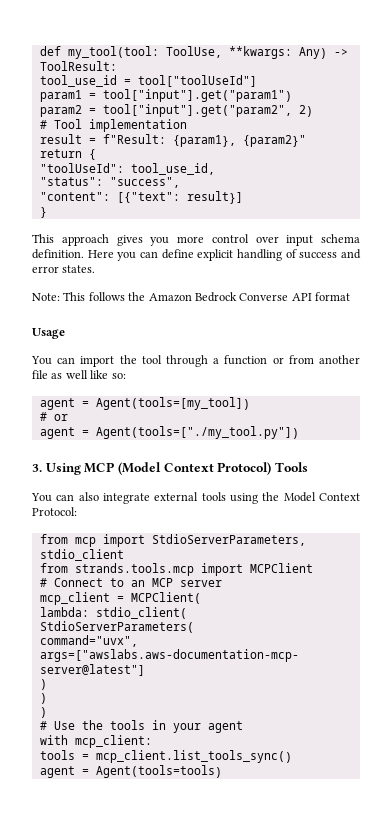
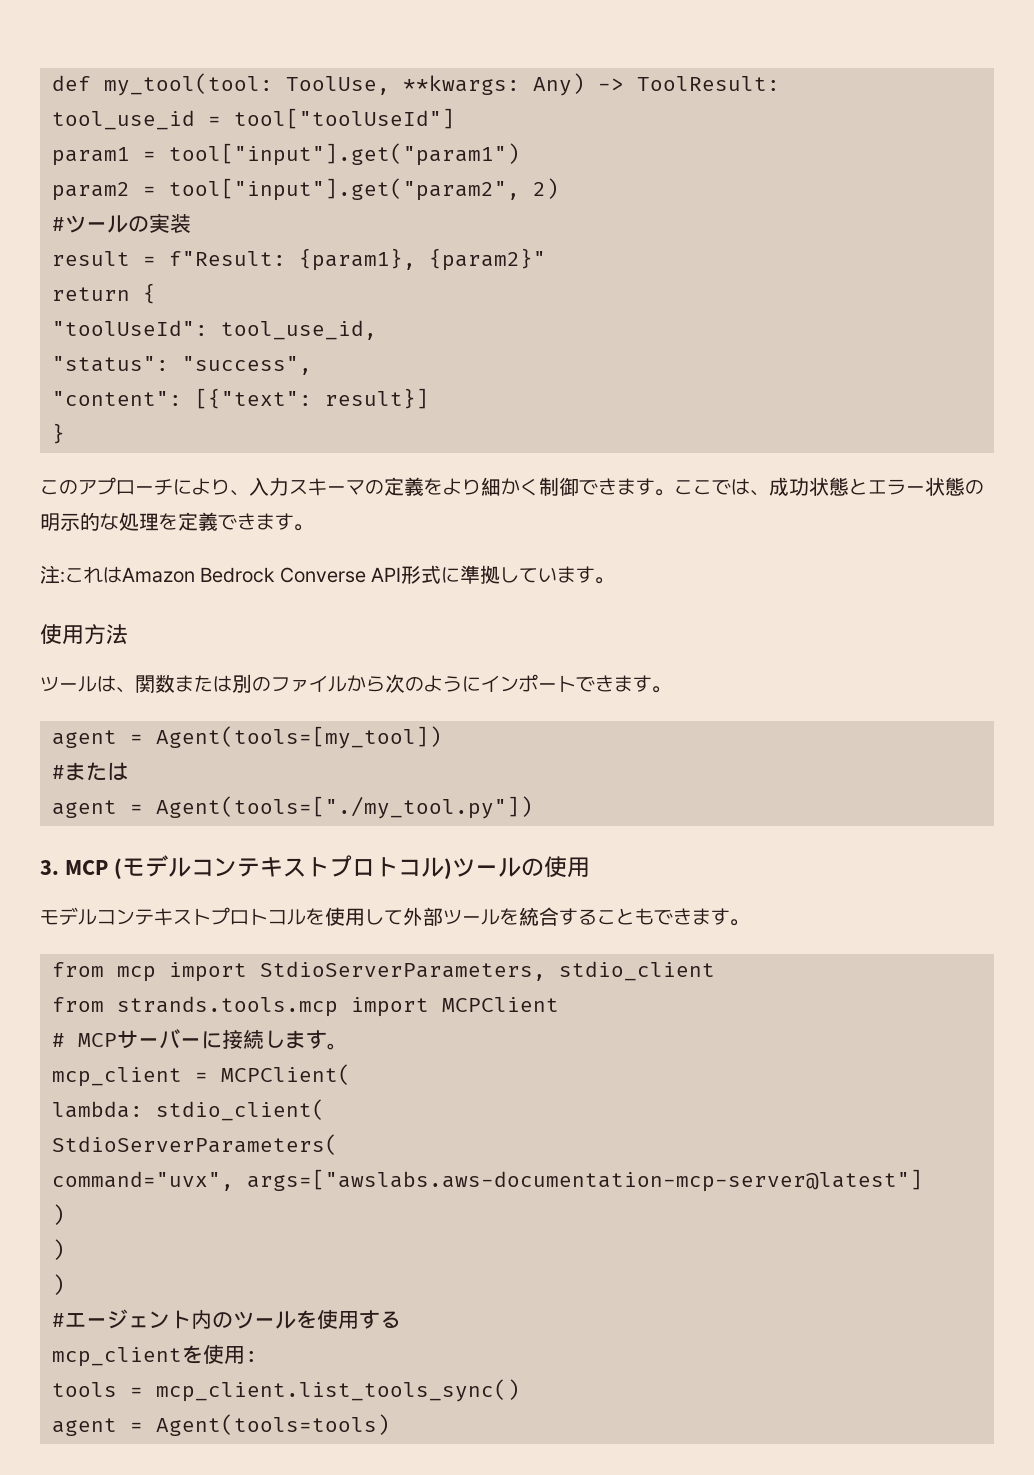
[53,119,187,132] Tool implementation -> [65,213,191,233] ツールの実装
[32,234,360,246] [32,249,361,261] [32,265,96,273] [32,292,350,302] [32,328,65,339] [31,355,360,367] [32,370,126,379] This approach gives you more control over input schema definition. Here you can define explicit handling of success and error states. // Note: This follows the Amazon Bedrock Converse API format // Usage // You can import the tool through a function or from another file as well like so: -> [40,477,984,496] [40,512,313,531] [40,565,615,584] [40,624,128,644] [40,674,671,693] このアプローチにより、入力スキーマの定義をより細かく制御できます。ここでは、成功状態とエラー状態の明示的な処理を定義できます。 // 注:これはAmazon Bedrock Converse API形式に準拠しています。 // 使用方法 // ツールは、関数または別のファイルから次のようにインポートできます。
[53,414,68,421] or -> [65,762,128,781] または
[45,462,308,475] [31,492,360,504] [32,507,77,516] Using MCP (Model Context Protocol) Tools // You can also integrate external tools using the Model Context Protocol: -> [65,855,591,879] [40,907,749,926] MCP (モデルコンテキストプロトコル)ツールの使用 // モデルコンテキストプロトコルを使用して外部ツールを統合することもできます。
[53,578,222,587] Connect to an MCP server -> [78,1029,348,1050] MCPサーバーに接続します。
[53,720,243,733] [39,735,152,748] Use the tools in your agent // with mcp_client: -> [65,1309,401,1329] [52,1344,258,1367] エージェント内のツールを使用する // mcp_clientを使用:

